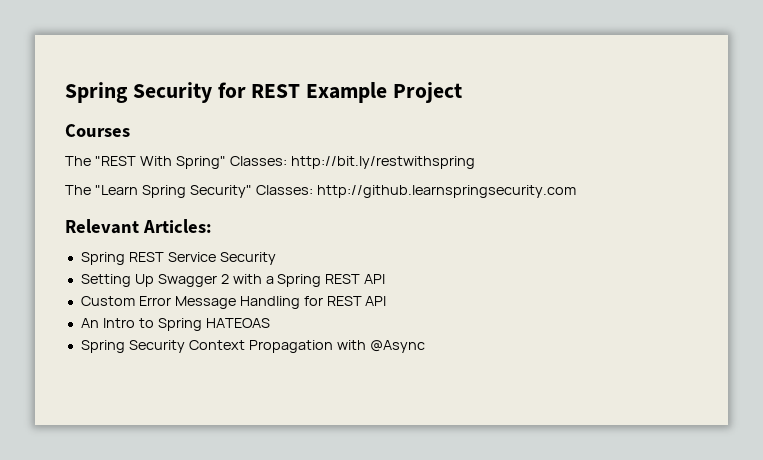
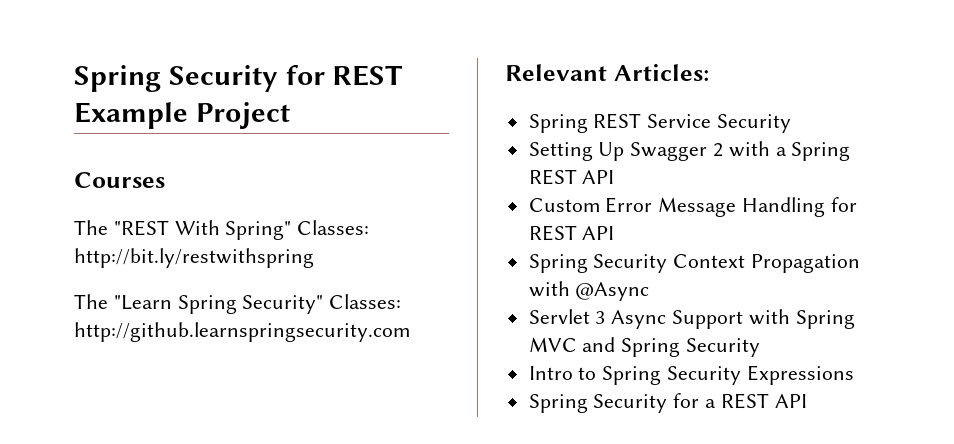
[80,318,270,331] // An Intro to Spring HATEOAS -> (615, 233) none
(425, 346) none -> [528,309,855,329] [528,337,761,357] [528,365,854,385] [528,393,807,413] // Servlet 3 Async Support with Spring MVC and Spring Security // Intro to Spring Security Expressions // Spring Security for a REST API

